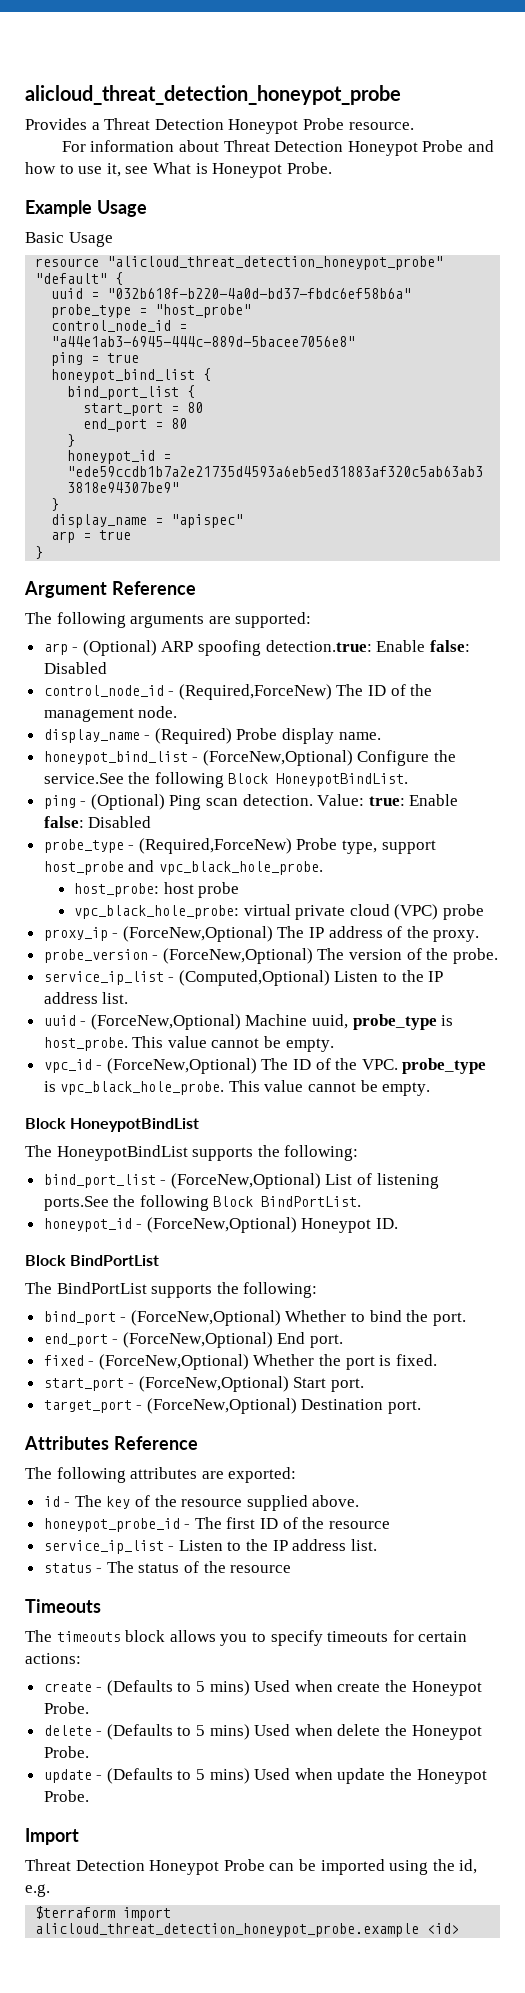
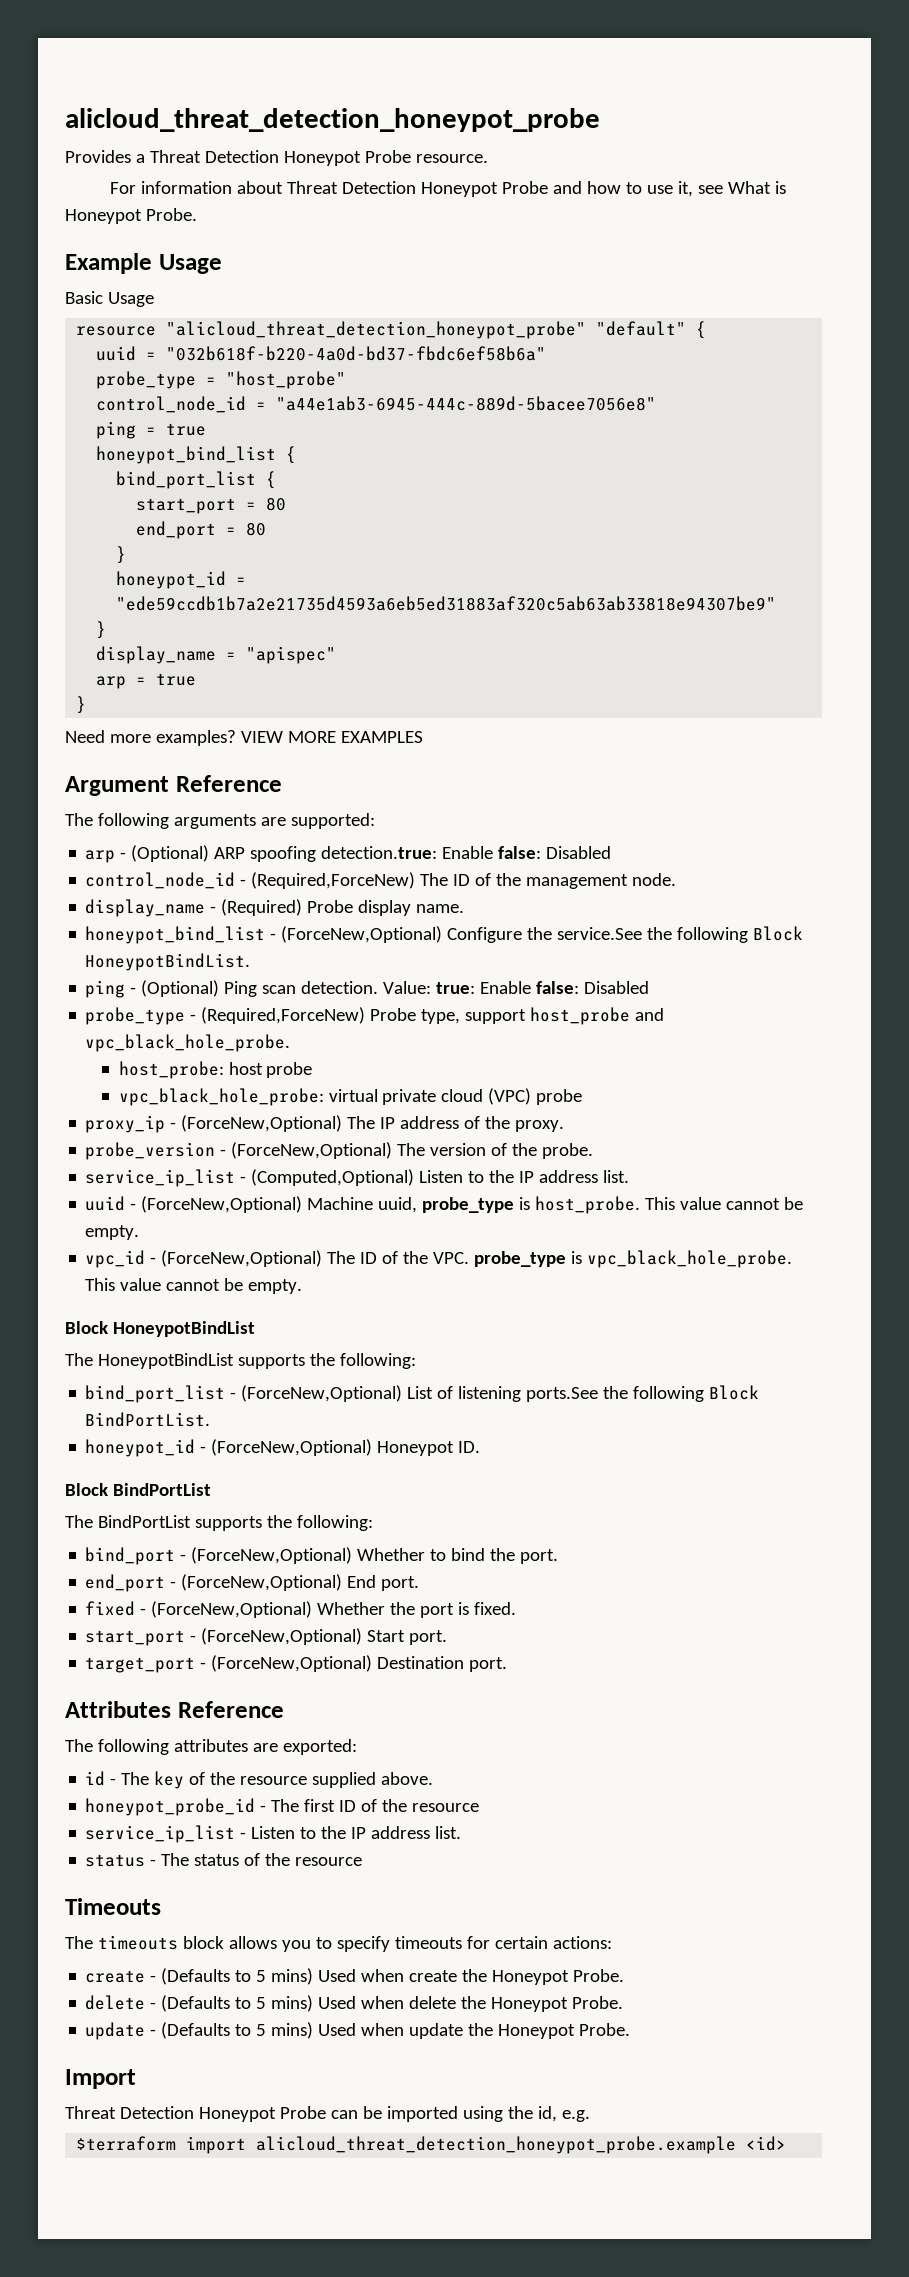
(44, 552) none -> [65,730,423,746] // Need more examples? VIEW MORE EXAMPLES

